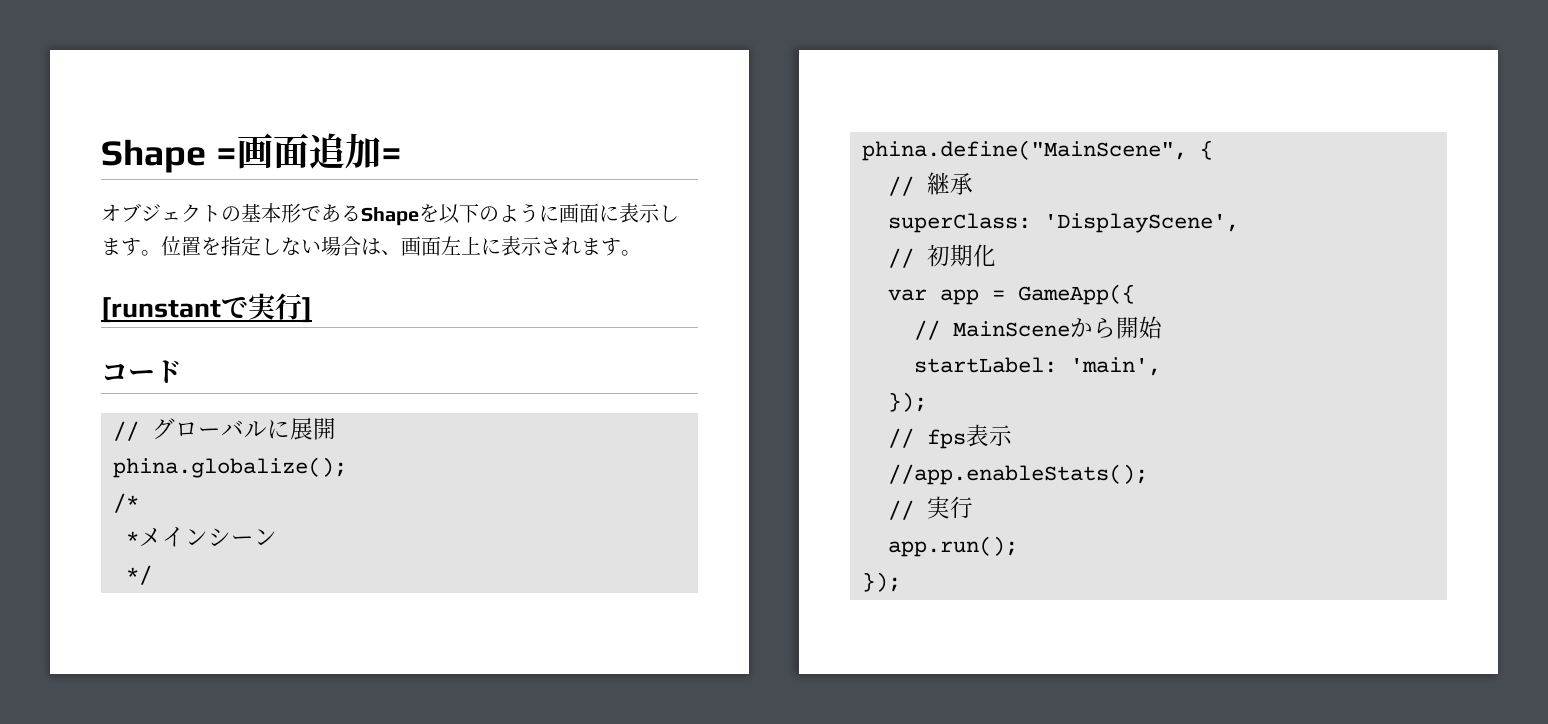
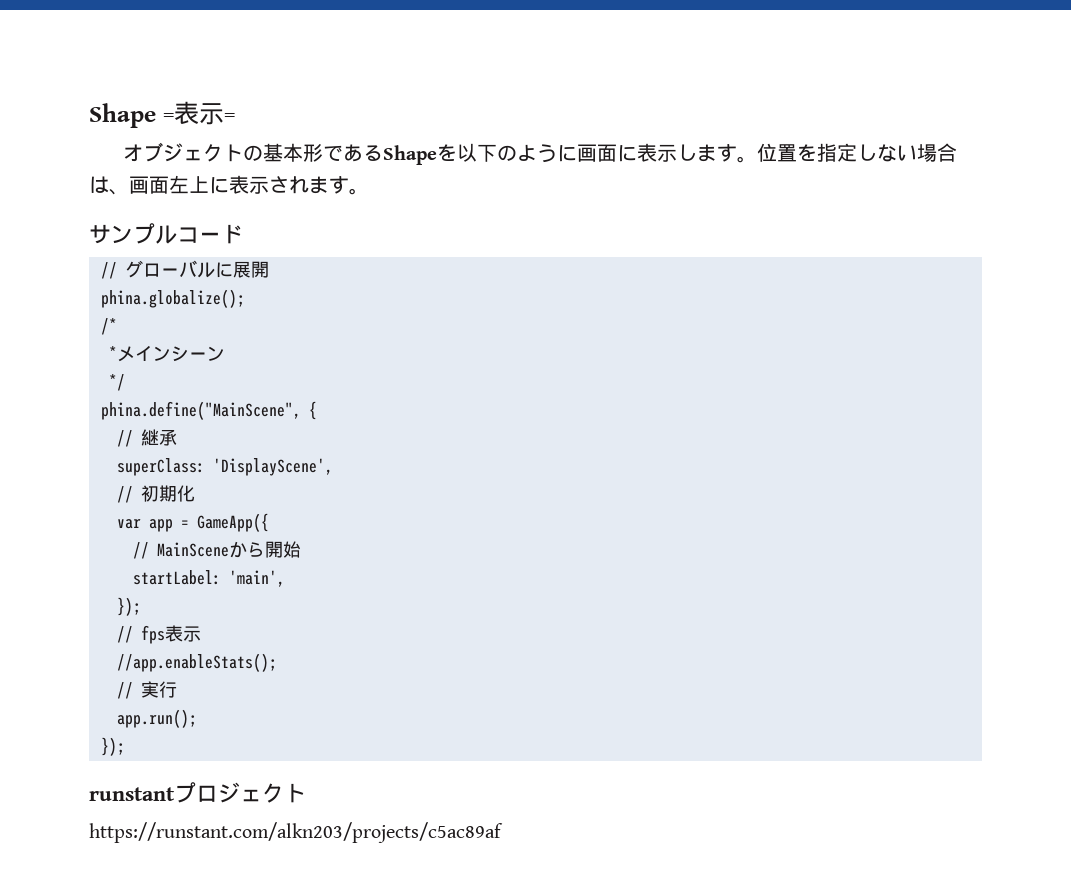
[236,133,381,169] 画面追加 -> [173,101,224,125] 表示
[101,293,312,323] [runstantで実行] // -> [89,223,177,244] サンプル
(901, 582) none -> [89,782,306,803] [89,822,503,843] // runstantプロジェクト // https://runstant.com/alkn203/projects/c5ac89af

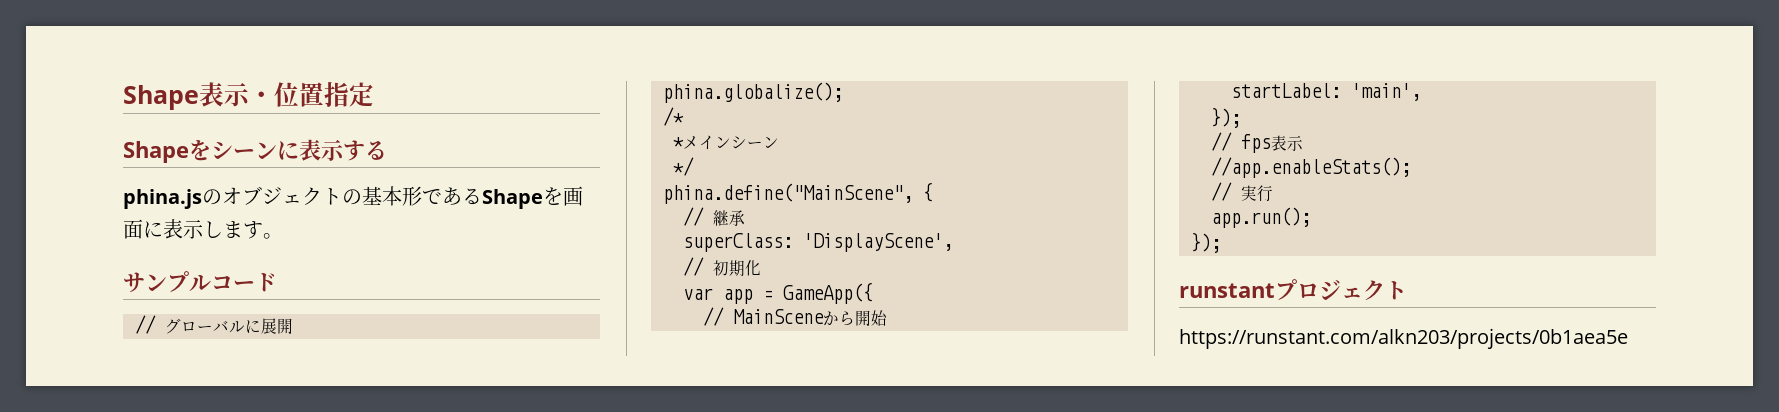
[89,101,235,128] Shape =表示= // -> [123,82,374,110] [123,139,387,163] [123,189,222,209] Shape表示・位置指定 // Shapeをシーンに表示する // phina.jsの
[457,143,578,163] 以下のように -> (563, 196) none
[757,143,958,162] [89,175,369,195] 位置を指定しない場合は、画面左上に表示されます。 -> (283, 236) none
[89,822,503,843] https://runstant.com/alkn203/projects/c5ac89af -> [1179,328,1628,349] https://runstant.com/alkn203/projects/0b1aea5e

